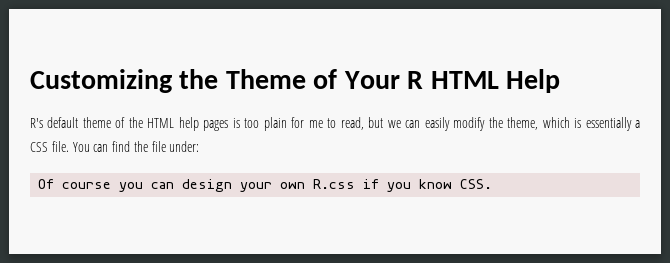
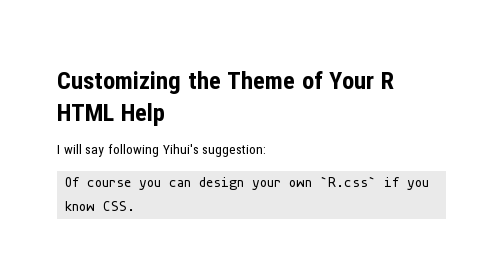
[30,117,641,131] [30,141,200,152] R's default theme of the HTML help pages is too plain for me to read, but we can easily modify the theme, which is essentially a CSS file. You can find the file under: -> [57,144,267,157] I will say following Yihui's suggestion:
[313,179,356,189] R.css -> [320,176,377,187] `R.css`

